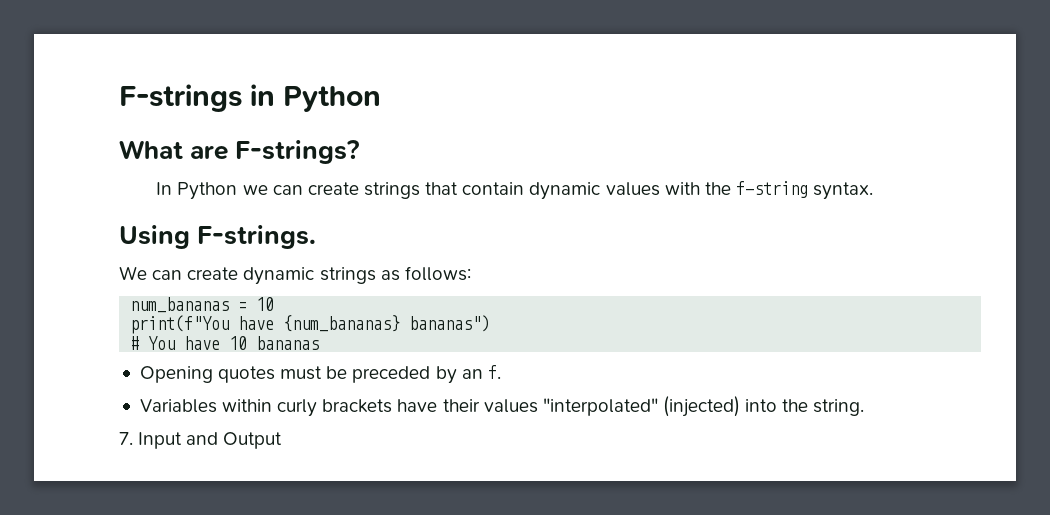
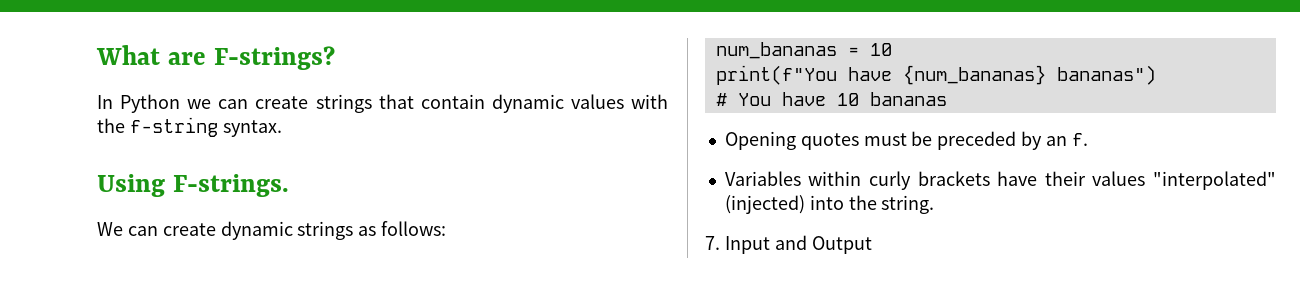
[119,84,382,112] F-strings in Python // -> (96, 55) none

